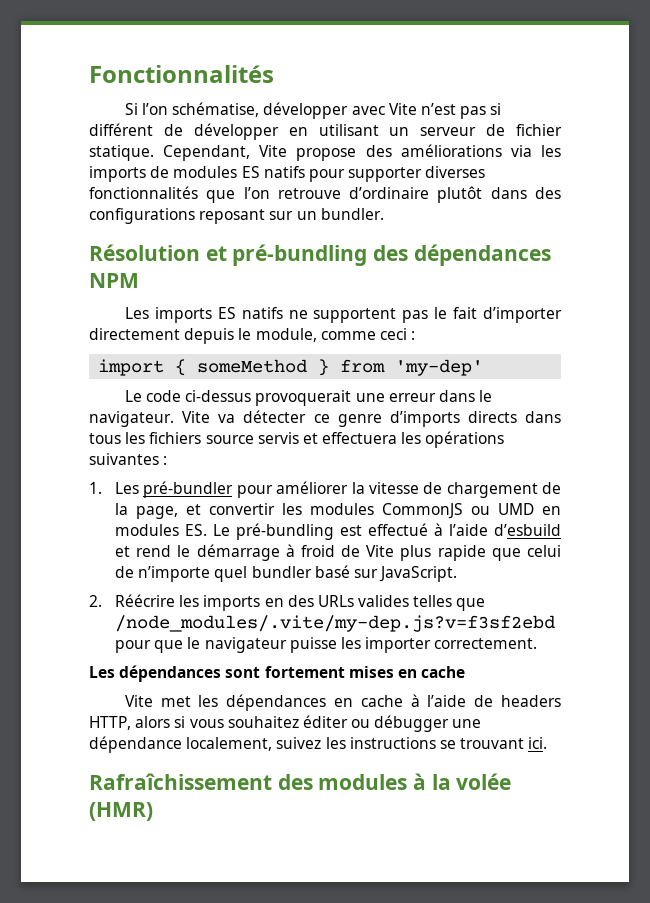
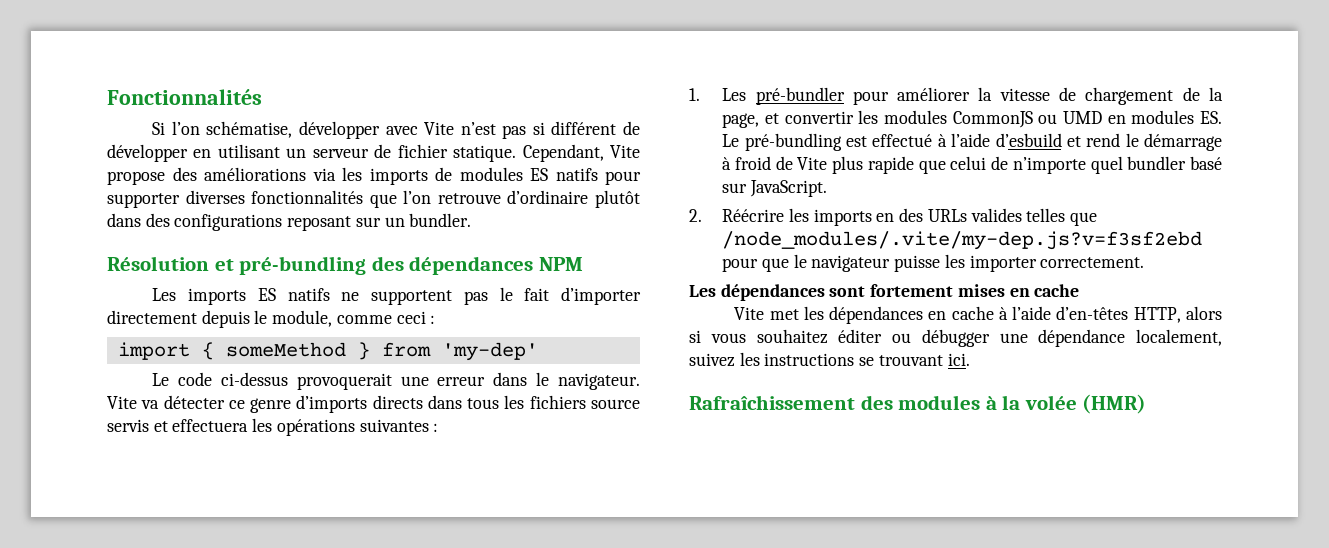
[474,695,562,707] de headers -> [1056,306,1129,320] d’en-têtes

